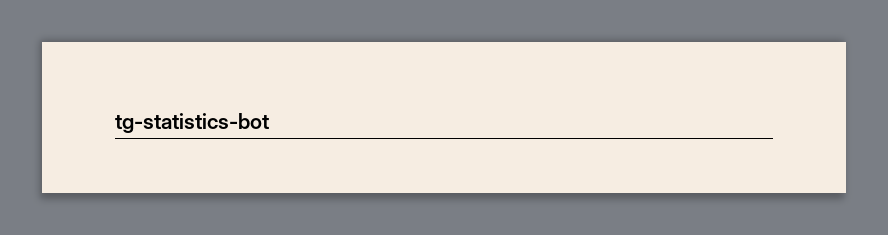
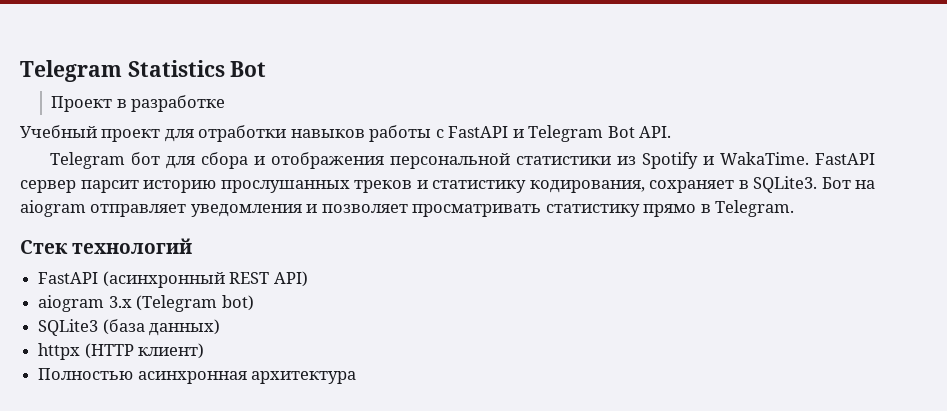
[115,113,269,133] tg-statistics-bot -> [20,60,267,82] [51,95,226,112] [20,125,672,142] [49,152,875,169] [20,176,875,193] [20,200,795,217] [20,238,193,254] [38,271,308,288] [38,295,254,312] [38,319,221,336] [38,343,205,360] [38,368,357,384] Telegram Statistics Bot // Проект в разработке // Учебный проект для отработки навыков работы с FastAPI и Telegram Bot API. // Telegram бот для сбора и отображения персональной статистики из Spotify и WakaTime. FastAPI сервер парсит историю прослушанных треков и статистику кодирования, сохраняет в SQLite3. Бот на aiogram отправляет уведомления и позволяет просматривать статистику прямо в Telegram. // Стек технологий // FastAPI (асинхронный REST API) // aiogram 3.x (Telegram bot) // SQLite3 (база данных) // httpx (HTTP клиент) // Полностью асинхронная архитектура

